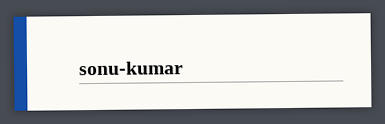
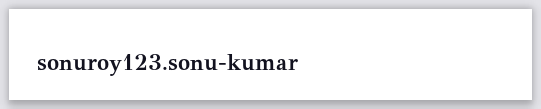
[78,61,184,76] sonu-kumar -> [37,54,298,76] sonuroy123.sonu-kumar

